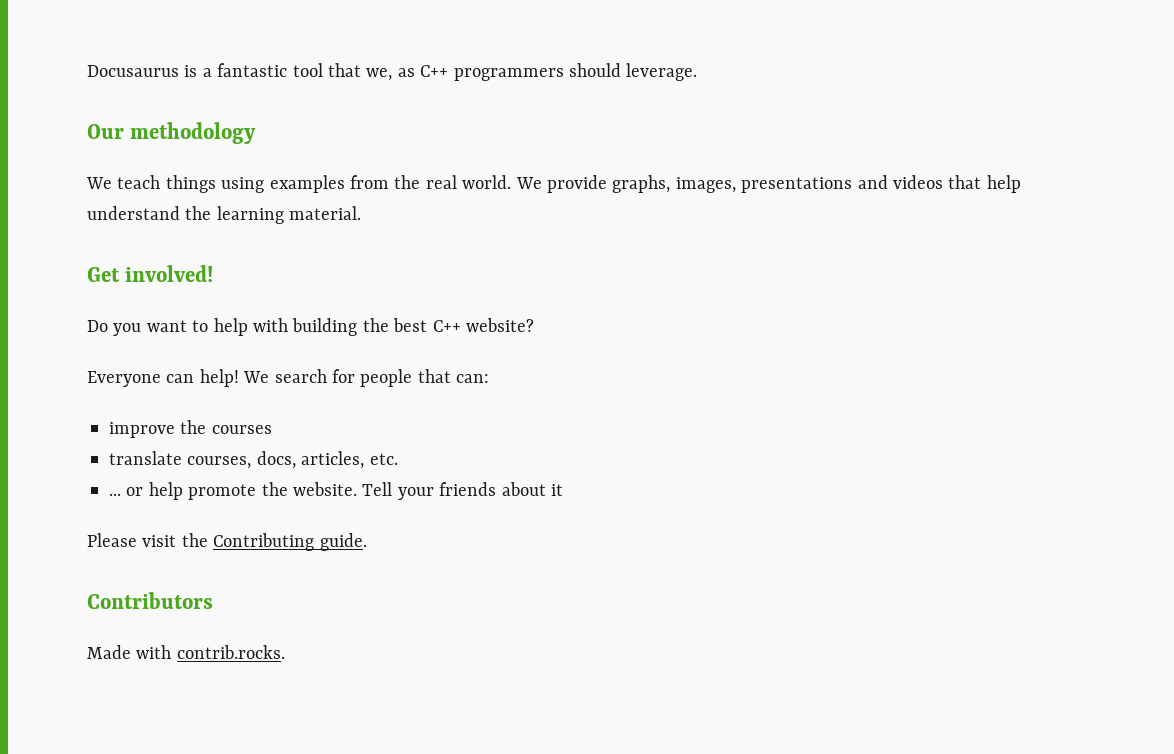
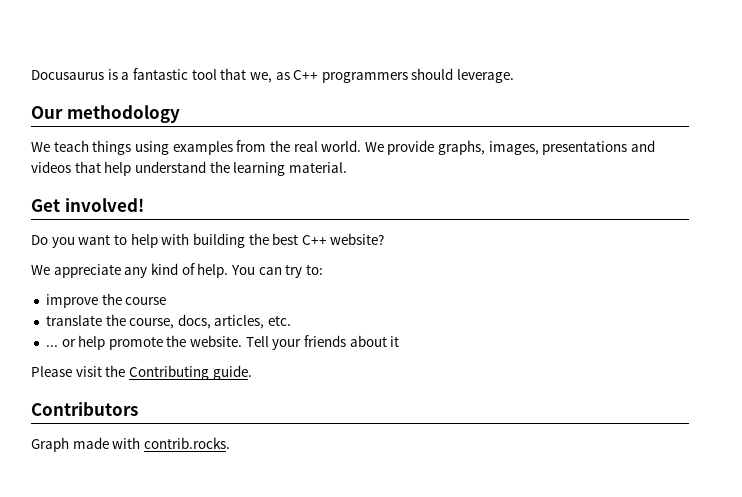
[87,369,490,387] Everyone can help! We search for people that can: -> [31,263,323,278] We appreciate any kind of help. You can try to:
[211,425,272,434] courses -> [125,297,167,305] course
[187,456,252,469] courses, -> [105,314,175,329] the course,
[87,645,131,659] Made -> [31,437,109,452] Graph made

